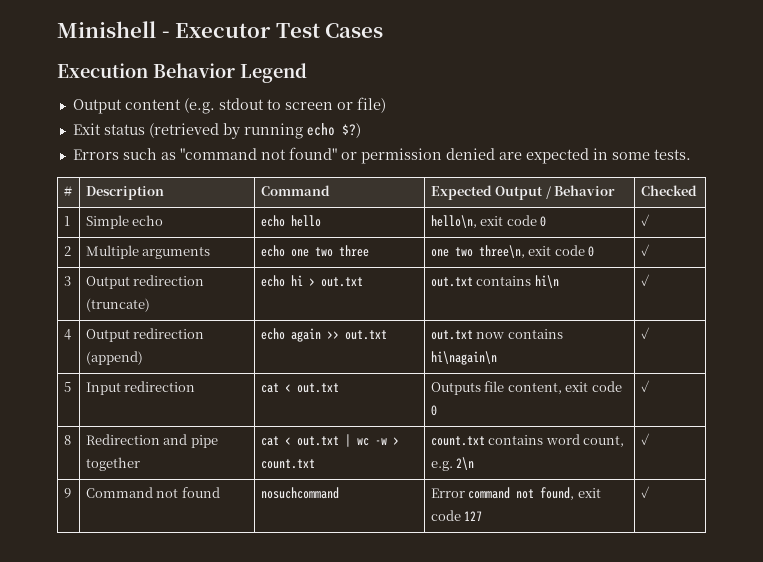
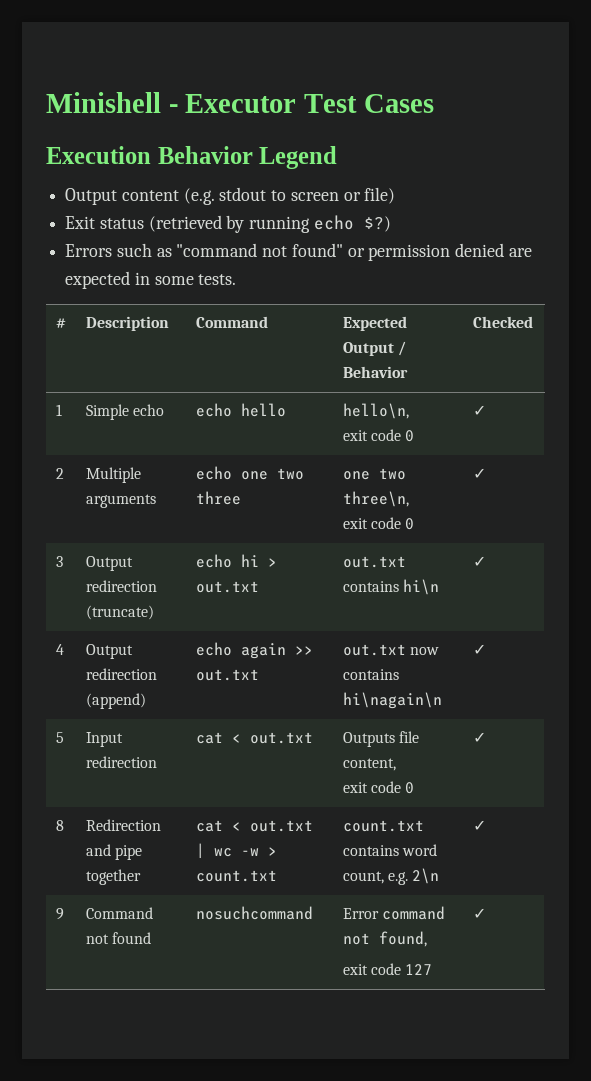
(477, 221) none -> (409, 411) //
(525, 251) none -> (409, 499) //
(562, 388) none -> (396, 764) //
(575, 493) none -> (427, 939) //

